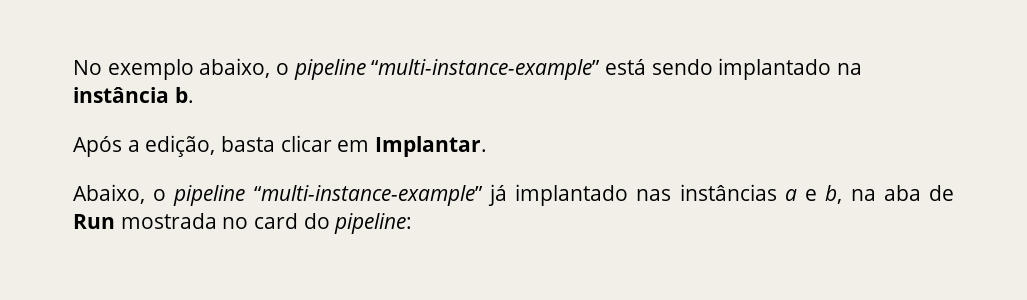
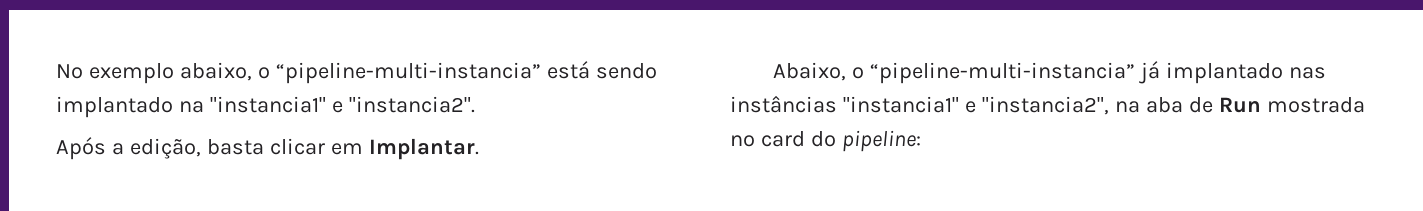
[293,59,601,80] pipeline “multi-instance-example” -> [275,62,541,84] “pipeline-multi-instancia”
[73,87,194,103] instância b. -> [209,96,475,113] "instancia1" e "instancia2".
[173,185,483,206] pipeline “multi-instance-example” -> [869,62,1135,84] “pipeline-multi-instancia”
[784,185,843,204] a e b, -> [842,96,1109,115] "instancia1" e "instancia2",

